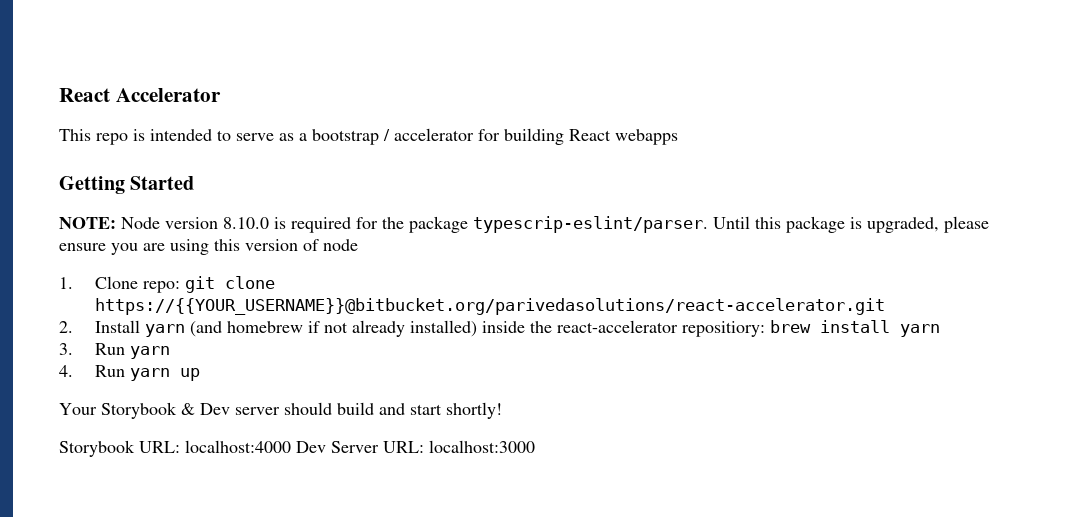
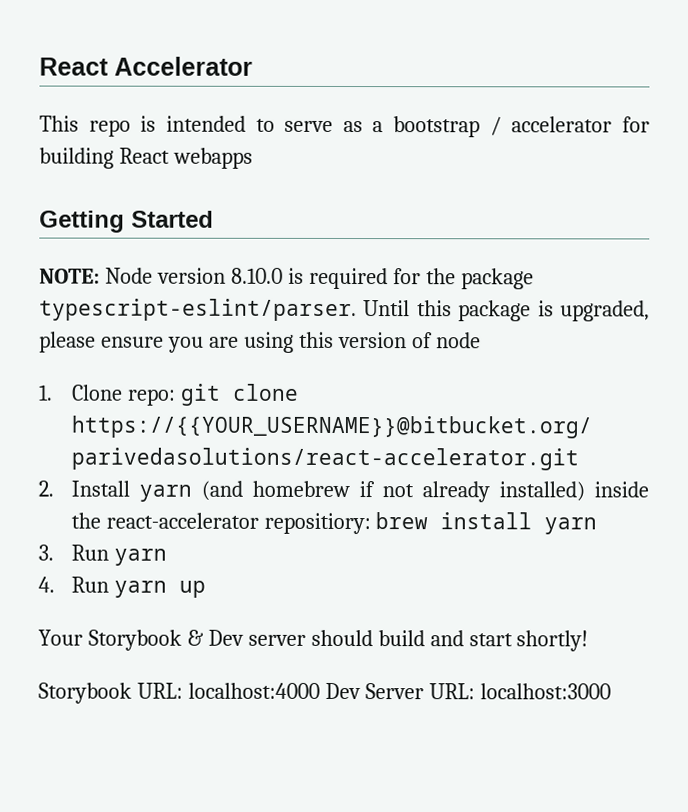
[473,216,708,233] typescrip-eslint/parser. -> [39,298,357,322] typescript-eslint/parser.

